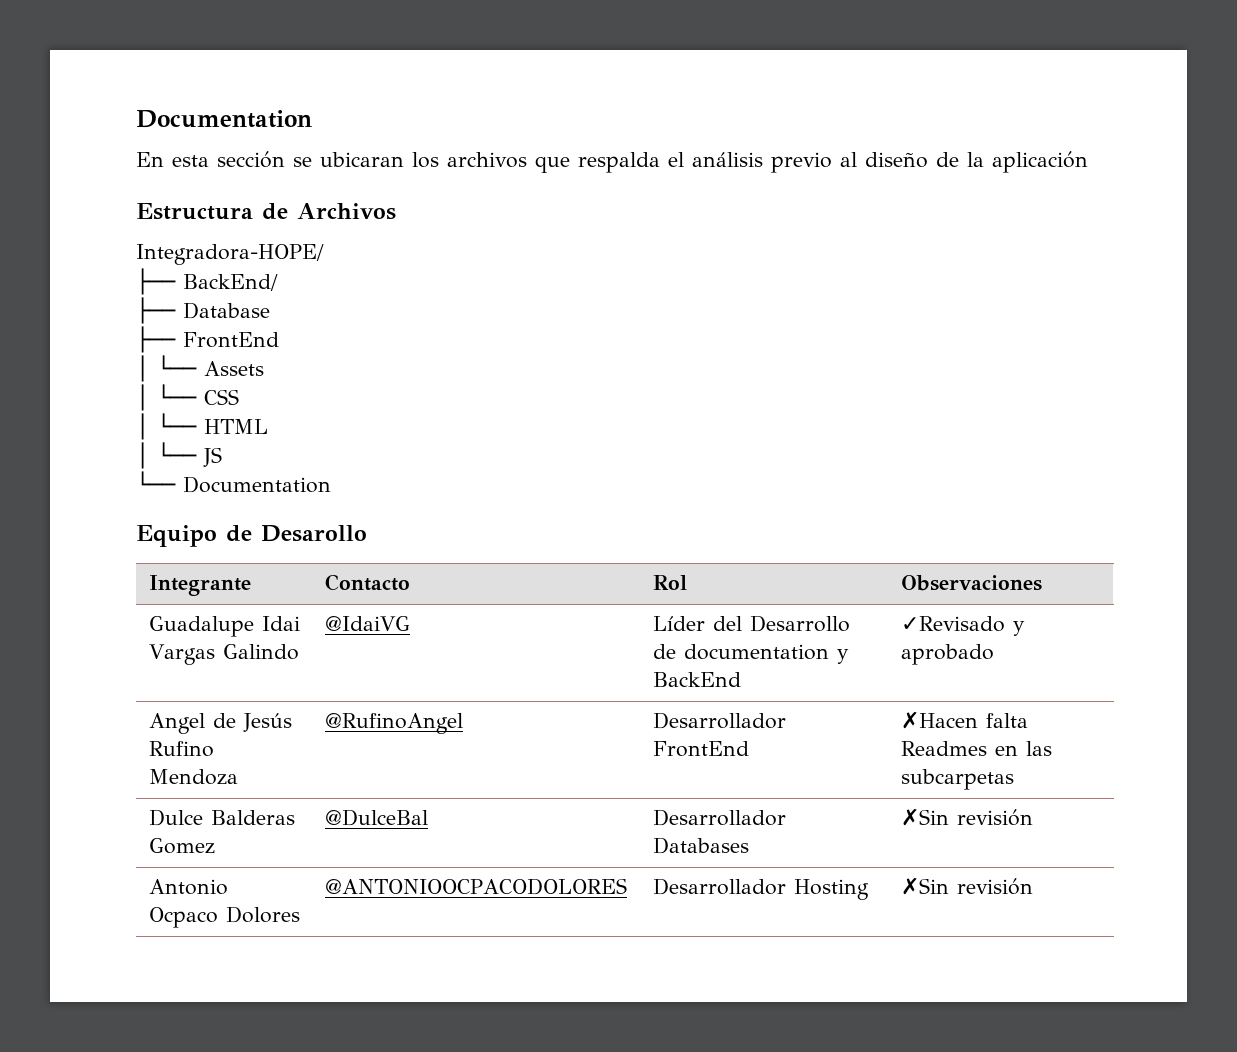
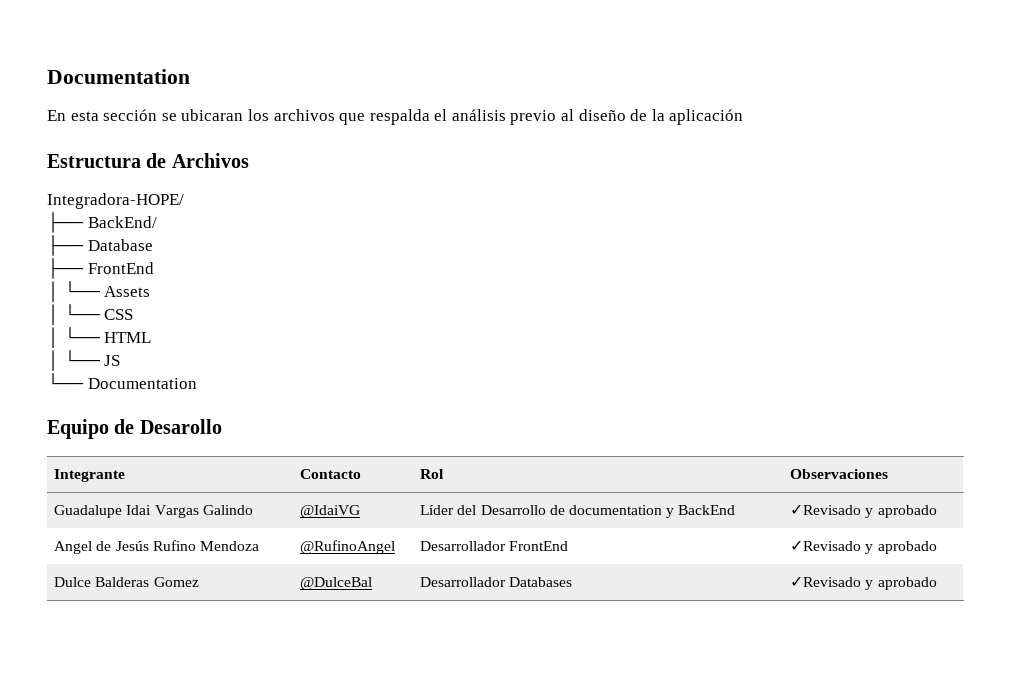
[900,711,1028,729] [900,741,1052,756] [900,769,1014,790] ✗Hacen falta Readmes en las subcarpetas -> [790,540,937,554] ✓Revisado y aprobado
[900,808,1033,826] [148,879,228,895] [148,906,300,928] [324,878,627,895] [652,878,869,900] [900,877,1033,895] ✗Sin revisión // Antonio Ocpaco Dolores | @ANTONIOOCPACODOLORES | Desarrollador Hosting | ✗Sin revisión -> [790,576,937,590] ✓Revisado y aprobado

